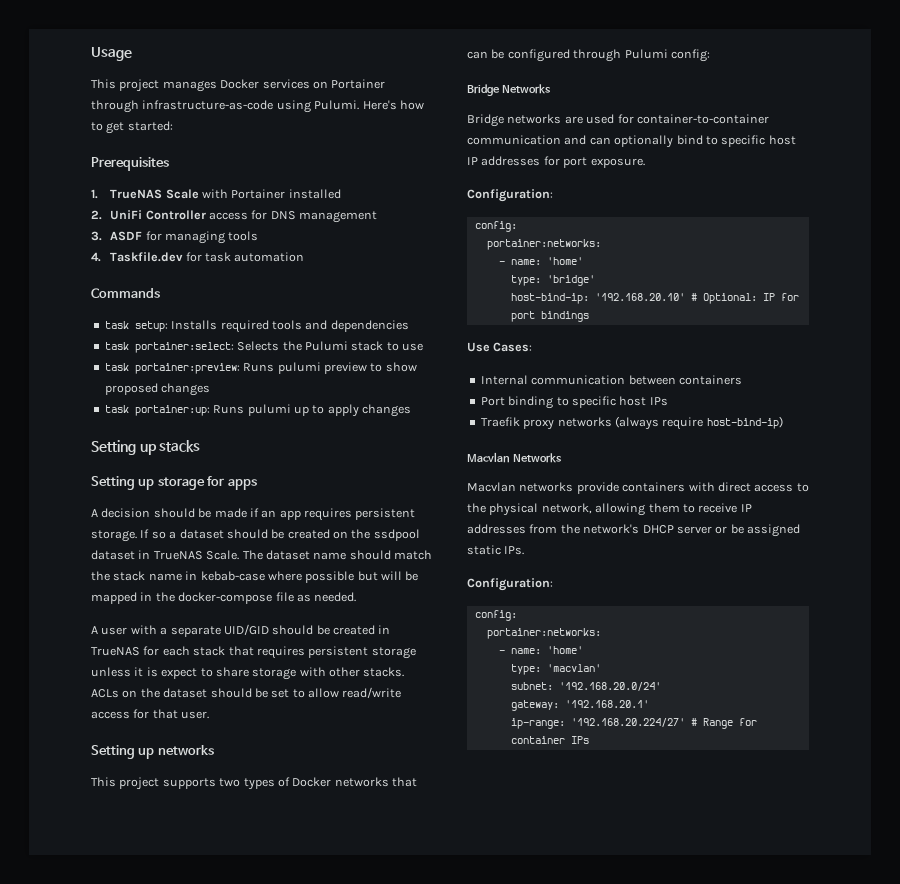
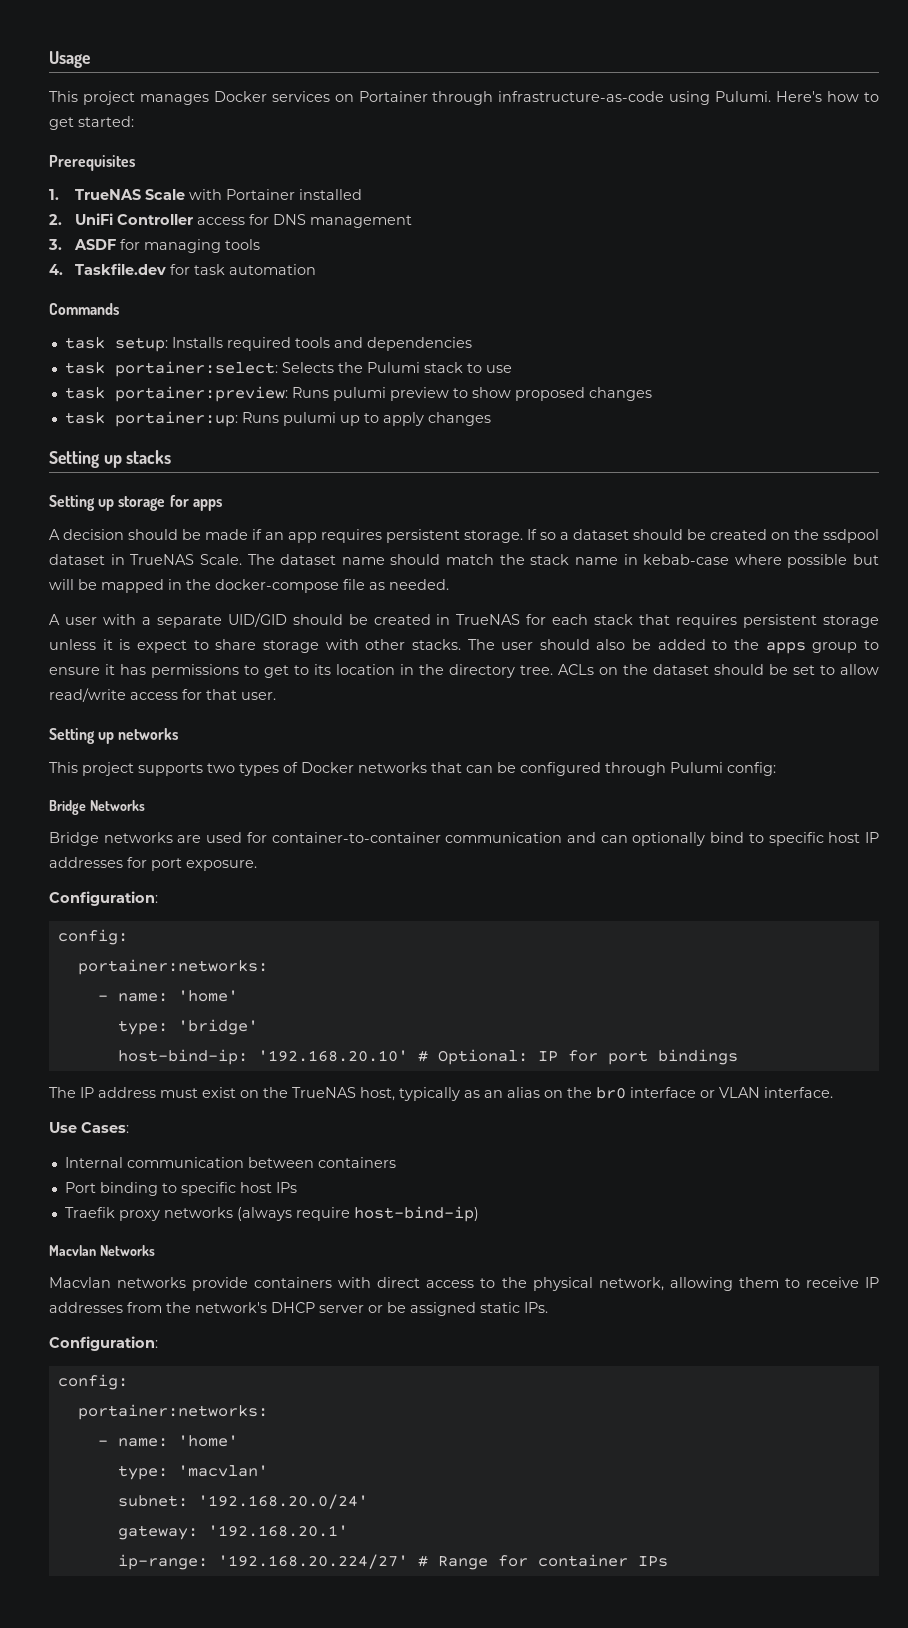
(405, 672) none -> [467,639,879,654] [49,664,553,678] The user should also be added to the apps group to ensure it has permissions to get to its location in the directory tree.
(589, 316) none -> [49,1087,833,1101] // The IP address must exist on the TrueNAS host, typically as an alias on the br0 interface or VLAN interface.

